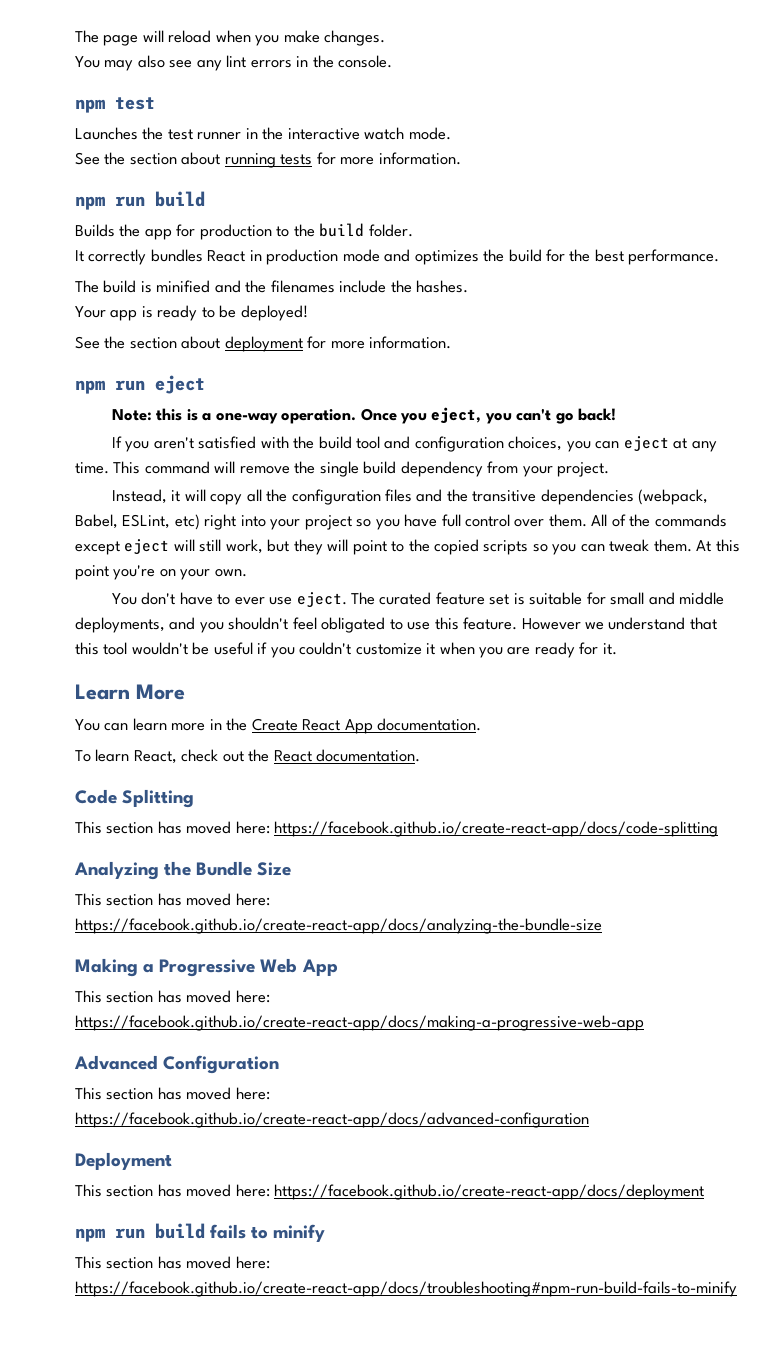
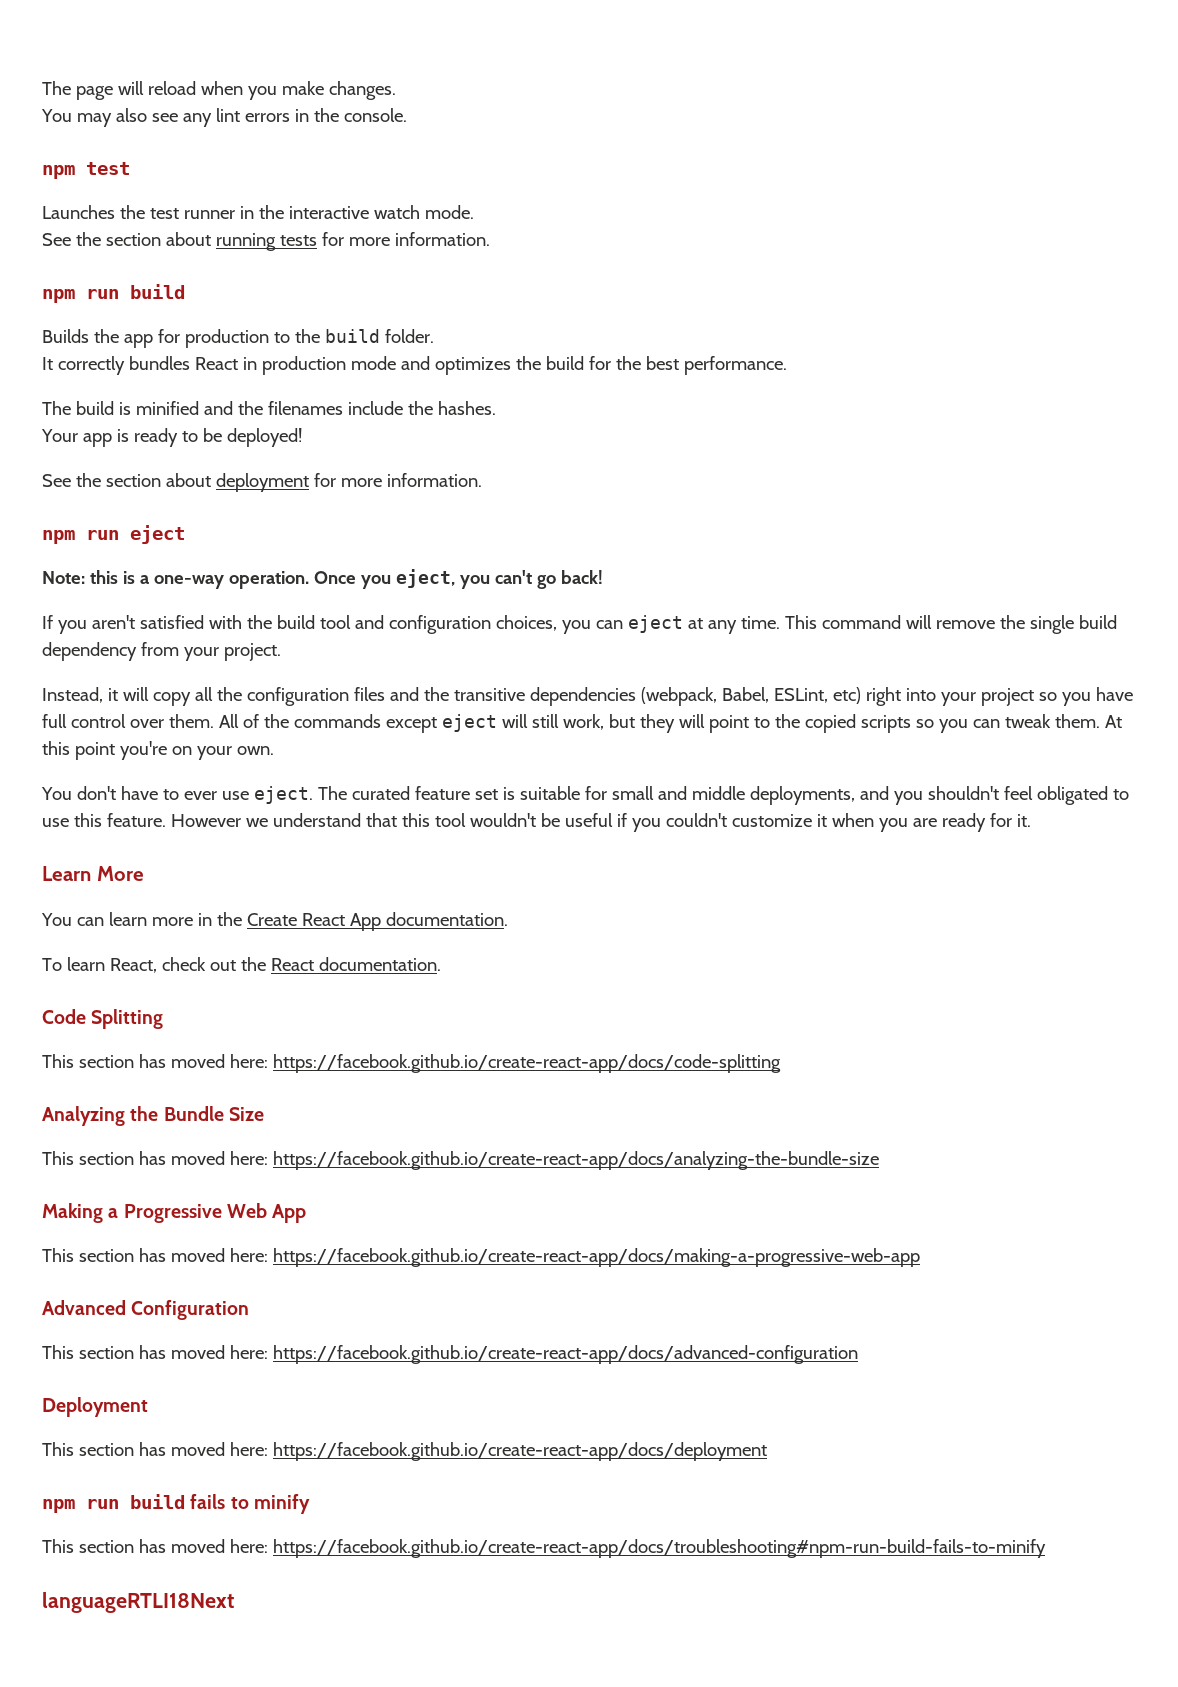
(737, 1289) none -> [42,1592,234,1613] // languageRTLI18Next

